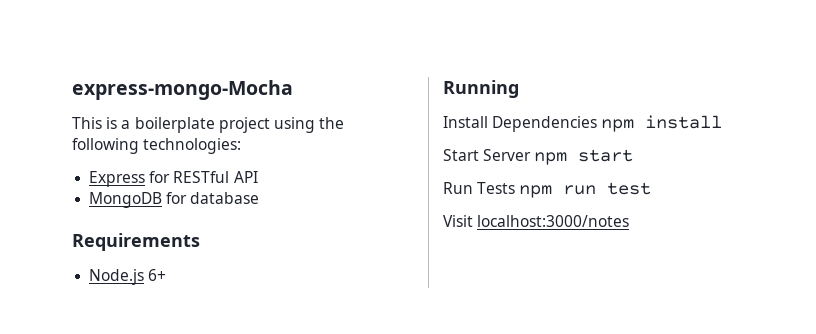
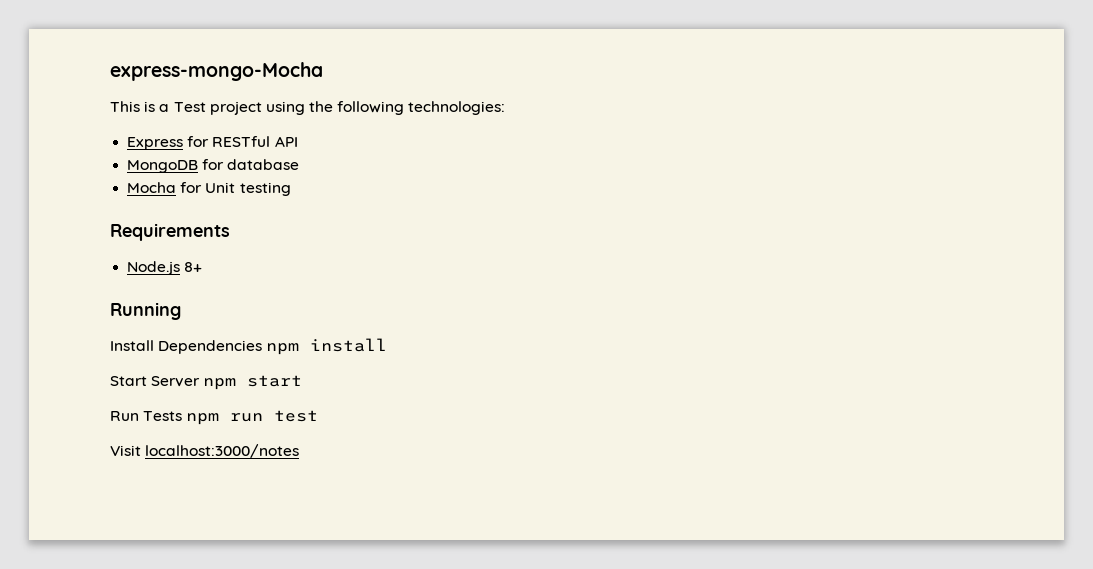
[134,117,215,133] boilerplate -> [173,102,206,112] Test
(260, 198) none -> [127,182,291,196] // Mocha for Unit testing
[148,269,167,281] 6+ -> [184,262,203,272] 8+

